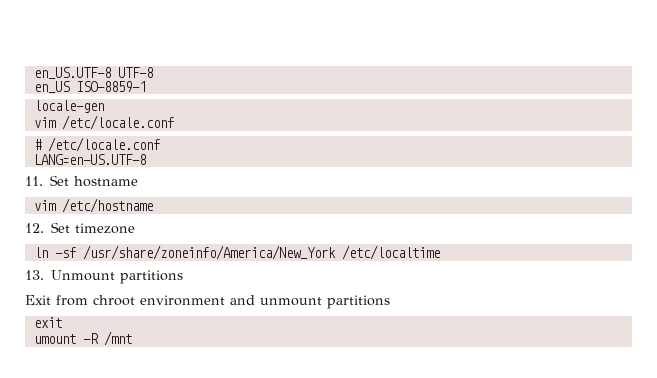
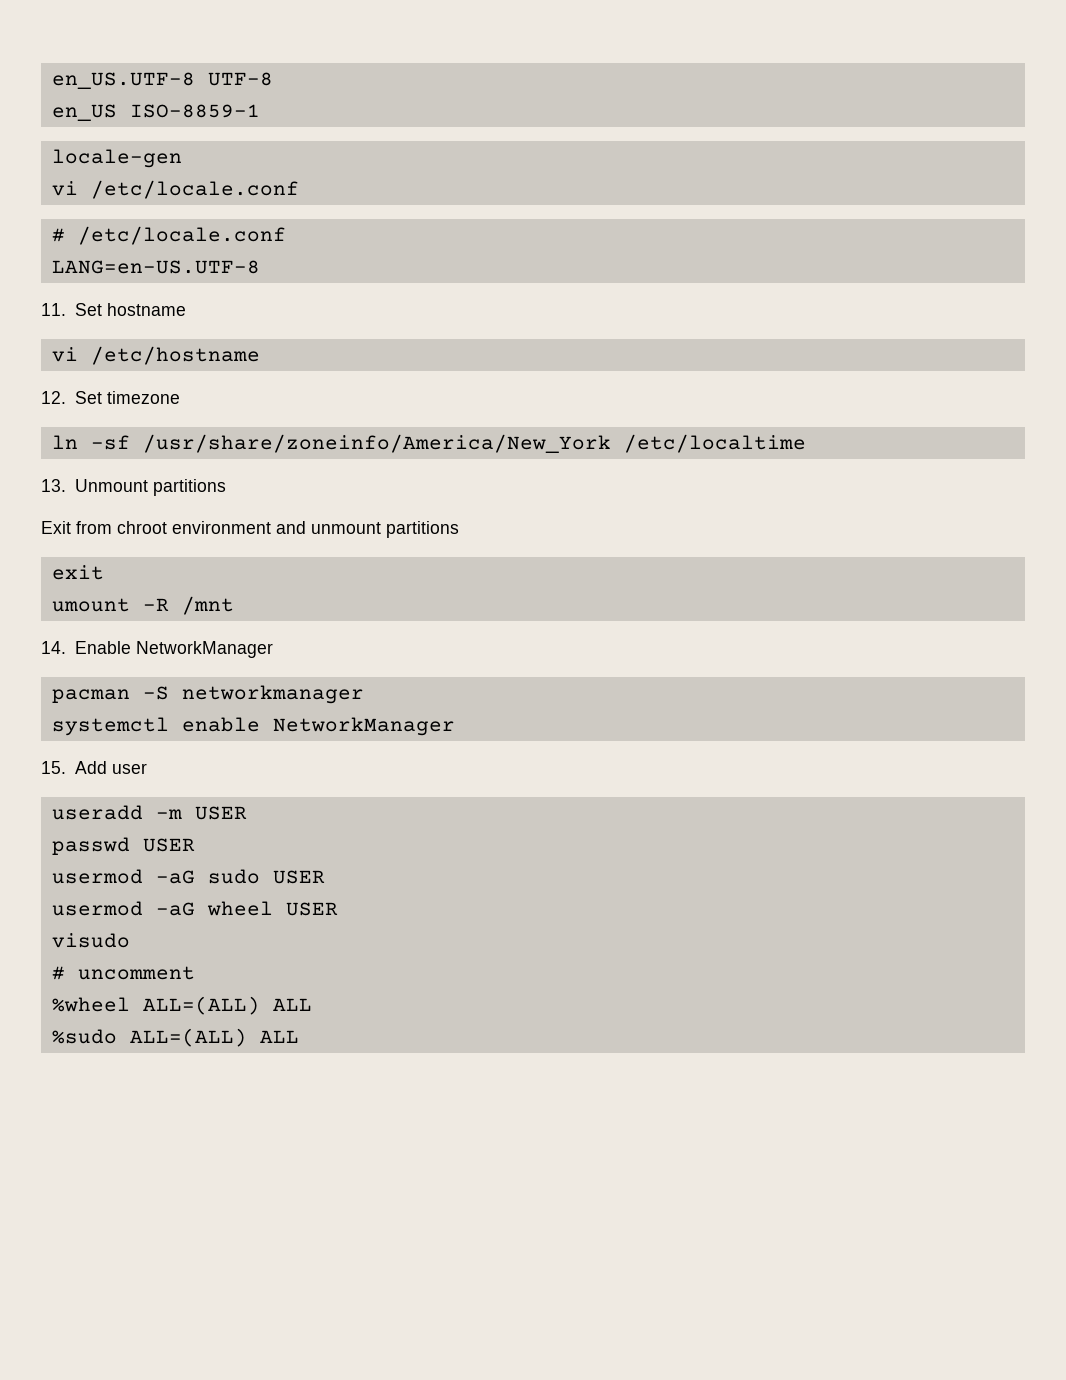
[33,117,56,128] vim -> [51,181,78,196] vi
[33,200,56,211] vim -> [51,347,78,362] vi
(132, 338) none -> [41,641,273,658] [51,685,364,704] [51,717,455,736] [41,761,147,774] [51,805,247,820] [51,837,195,855] [51,869,325,884] [51,901,338,916] [51,933,130,948] [51,966,195,980] [51,996,312,1015] [51,1028,299,1047] // 14. Enable NetworkManager // pacman -S networkmanager // systemctl enable NetworkManager // 15. Add user // useradd -m USER // passwd USER // usermod -aG sudo USER // usermod -aG wheel USER // visudo // # uncomment // %wheel ALL=(ALL) ALL // %sudo ALL=(ALL) ALL

